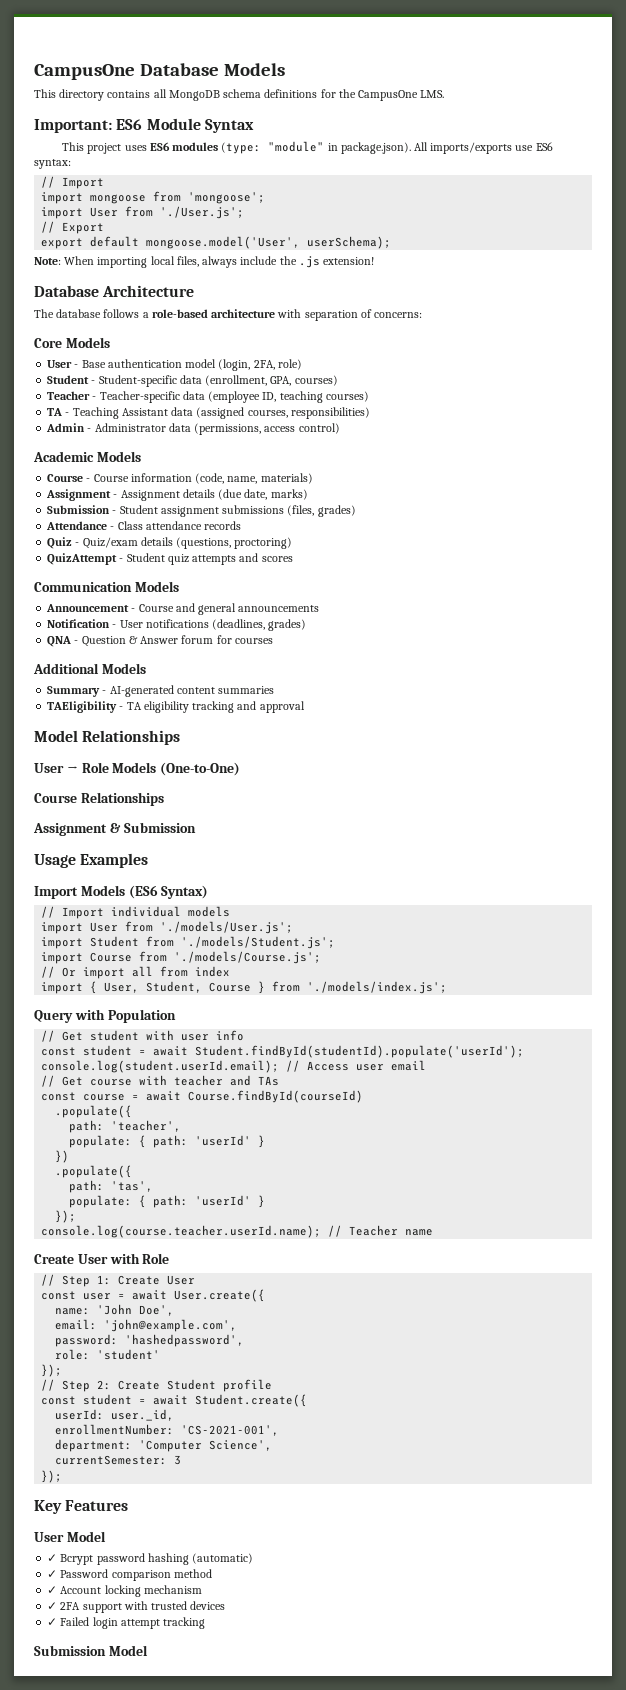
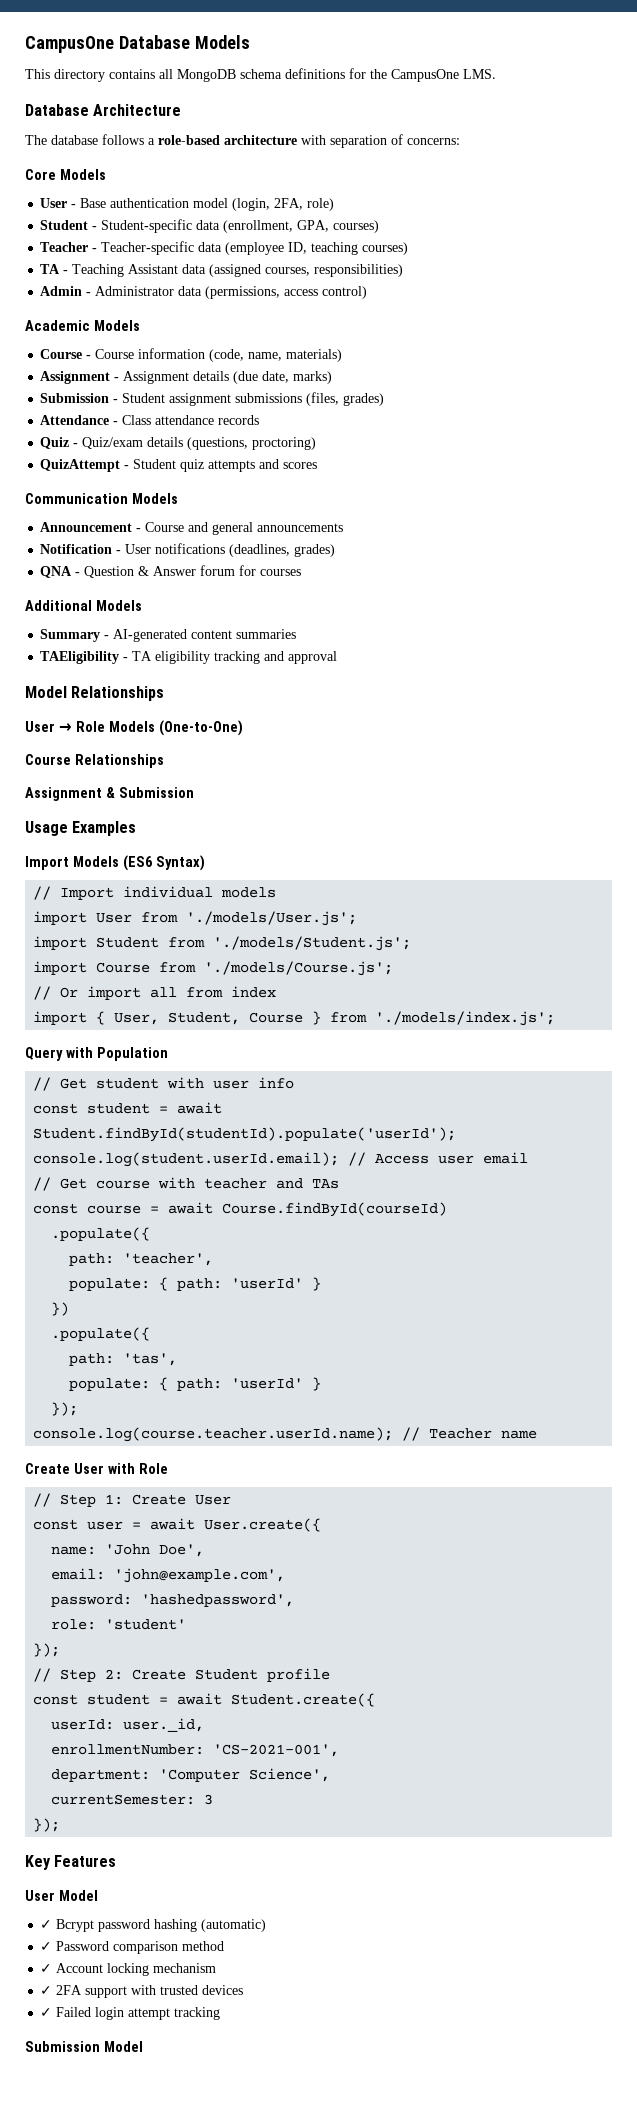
[34,118,254,133] [62,141,553,154] [34,159,71,169] [41,176,105,189] [41,191,266,204] [41,206,245,219] [41,221,105,234] [41,236,392,249] [34,256,375,268] // Important: ES6 Module Syntax // This project uses ES6 modules (type: "module" in package.json). All imports/exports use ES6 syntax: // // Import // import mongoose from 'mongoose'; // import User from './User.js'; // // Export // export default mongoose.model('User', userSchema); // Note: When importing local files, always include the .js extension! -> (496, 74) none

